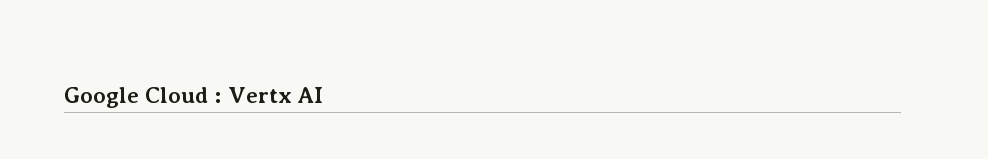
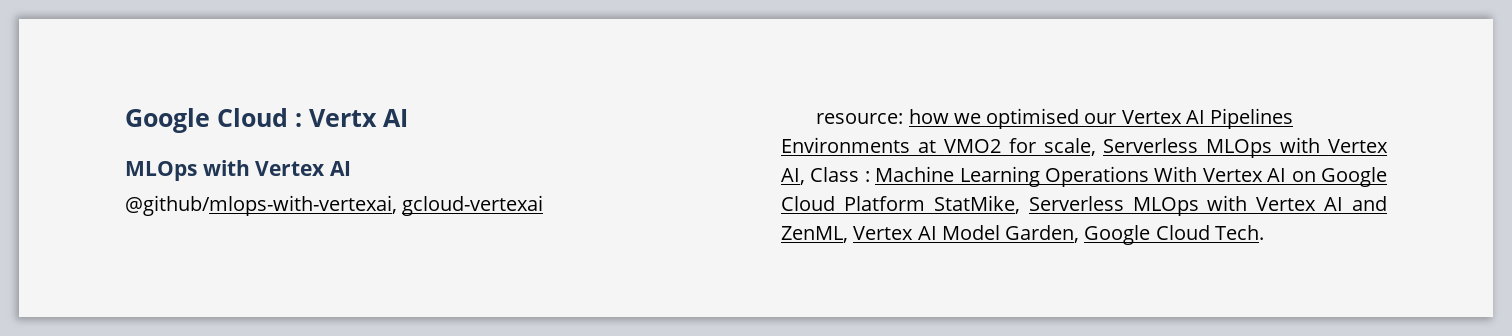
(323, 95) none -> [125,160,352,181] [125,195,544,216] [816,108,1294,129] [781,137,1388,158] [781,166,1387,187] [781,195,1387,216] [781,225,1264,245] // MLOps with Vertex AI // @github/mlops-with-vertexai, gcloud-vertexai // resource: how we optimised our Vertex AI Pipelines Environments at VMO2 for scale, Serverless MLOps with Vertex AI, Class : Machine Learning Operations With Vertex AI on Google Cloud Platform StatMike, Serverless MLOps with Vertex AI and ZenML, Vertex AI Model Garden, Google Cloud Tech.

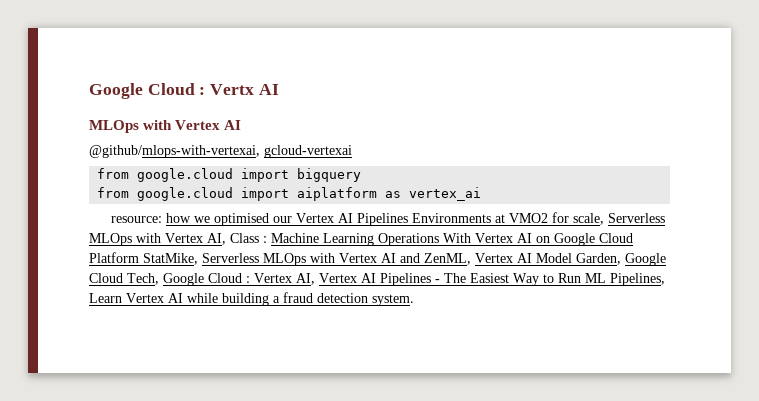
(544, 205) none -> [97,168,362,182] [97,187,482,201] // from google.cloud import bigquery // from google.cloud import aiplatform as vertex_ai
[1214,225,1264,240] Tech. -> [127,273,665,286] [89,292,414,306] Tech, Google Cloud : Vertex AI, Vertex AI Pipelines - The Easiest Way to Run ML Pipelines, Learn Vertex AI while building a fraud detection system.

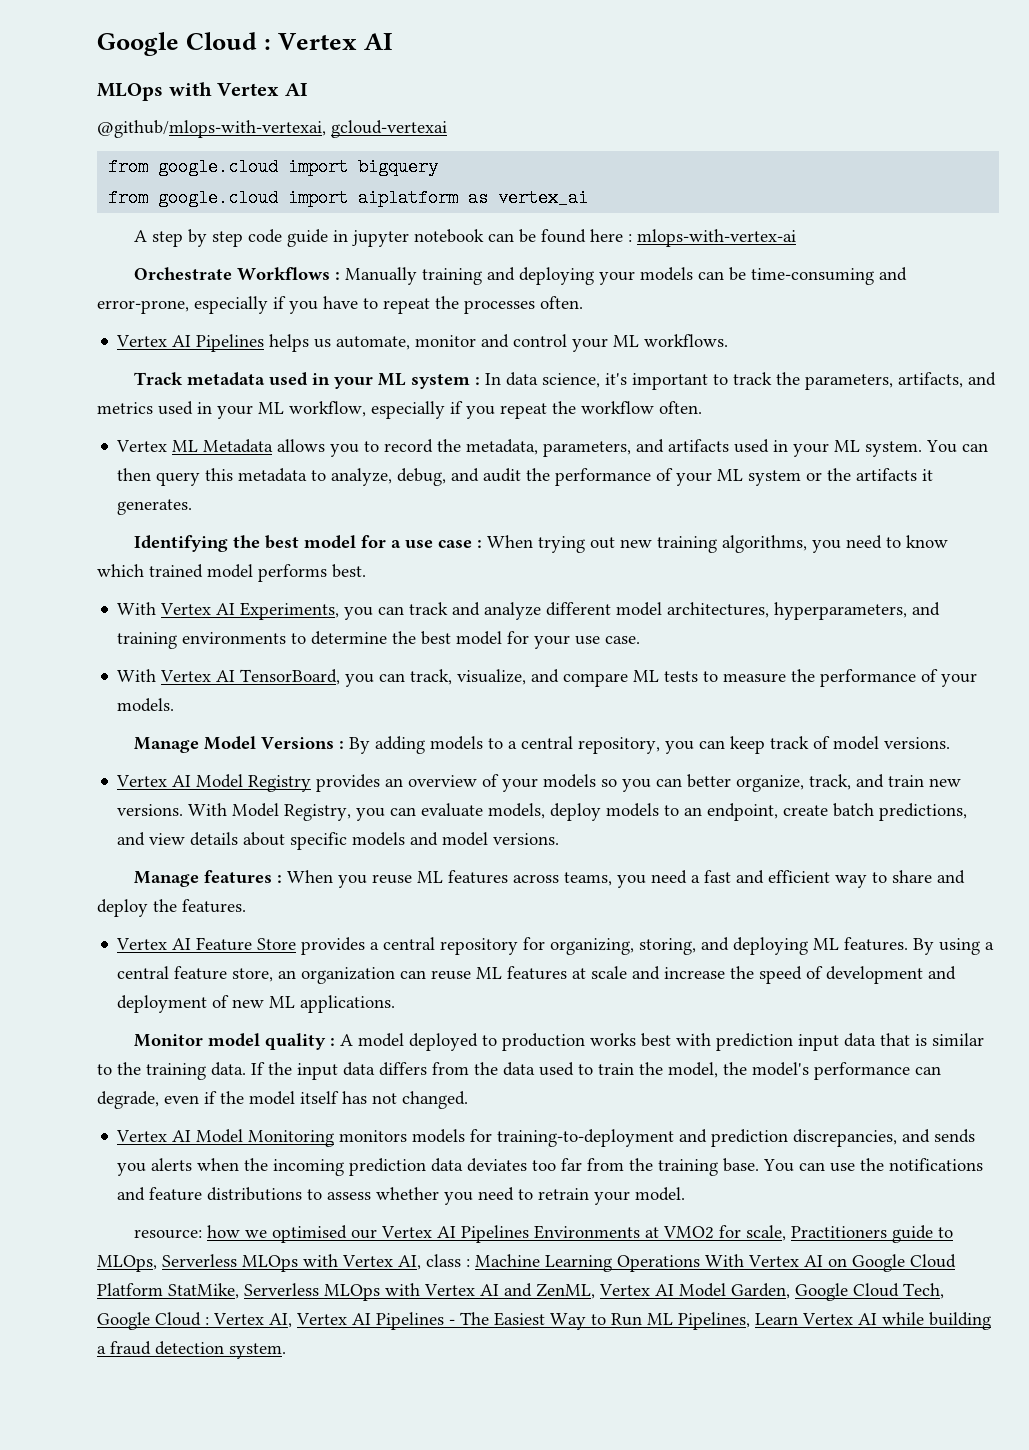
[89,83,255,99] Google Cloud : Vertx -> [97,32,358,56] Google Cloud : Vertex
(482, 194) none -> [134,229,797,247] [134,267,908,285] [97,296,583,314] [116,334,729,352] [134,372,997,390] [97,401,702,419] [116,439,989,457] [117,468,934,486] [117,499,193,515] [134,535,949,553] [97,564,366,582] [117,602,941,620] [117,631,641,649] [117,669,978,687] [117,698,175,712] [134,736,951,754] [116,774,962,792] [117,803,968,821] [117,832,560,850] [134,870,966,888] [97,899,246,917] [116,937,995,955] [117,966,957,984] [117,995,396,1013] [134,1033,985,1051] [97,1062,941,1080] [97,1091,468,1109] [116,1129,976,1147] [117,1158,984,1176] [117,1187,686,1205] // A step by step code guide in jupyter notebook can be found here : mlops-with-vertex-ai // Orchestrate Workflows : Manually training and deploying your models can be time-consuming and error-prone, especially if you have to repeat the processes often. // Vertex AI Pipelines helps us automate, monitor and control your ML workflows. // Track metadata used in your ML system : In data science, it's important to track the parameters, artifacts, and metrics used in your ML workflow, especially if you repeat the workflow often. // Vertex ML Metadata allows you to record the metadata, parameters, and artifacts used in your ML system. You can then query this metadata to analyze, debug, and audit the performance of your ML system or the artifacts it generates. // Identifying the best model for a use case : When trying out new training algorithms, you need to know which trained model performs best. // With Vertex AI Experiments, you can track and analyze different model architectures, hyperparameters, and training environments to determine the best model for your use case. // With Vertex AI TensorBoard, you can track, visualize, and compare ML tests to measure the performance of your models. // Manage Model Versions : By adding models to a central repository, you can keep track of model versions. // Vertex AI Model Registry provides an overview of your models so you can better organize, track, and train new versions. With Model Registry, you can evaluate models, deploy models to an endpoint, create batch predictions, and view details about specific models and model versions. // Manage features : When you reuse ML features across teams, you need a fast and efficient way to share and deploy the features. // Vertex AI Feature Store provides a central repository for organizing, storing, and deploying ML features. By using a central feature store, an organization can reuse ML features at scale and increase the speed of development and deployment of new ML applications. // Monitor model quality : A model deployed to production works best with prediction input data that is similar to the training data. If the input data differs from the data used to train the model, the model's performance can degrade, even if the model itself has not changed. // Vertex AI Model Monitoring monitors models for training-to-deployment and prediction discrepancies, and sends you alerts when the incoming prediction data deviates too far from the training base. You can use the notifications and feature distributions to assess whether you need to retrain your model.
(605, 219) none -> [791,1225,954,1243] [97,1255,157,1272] Practitioners guide to MLOps,
[230,233,259,243] Class -> [426,1254,461,1267] class

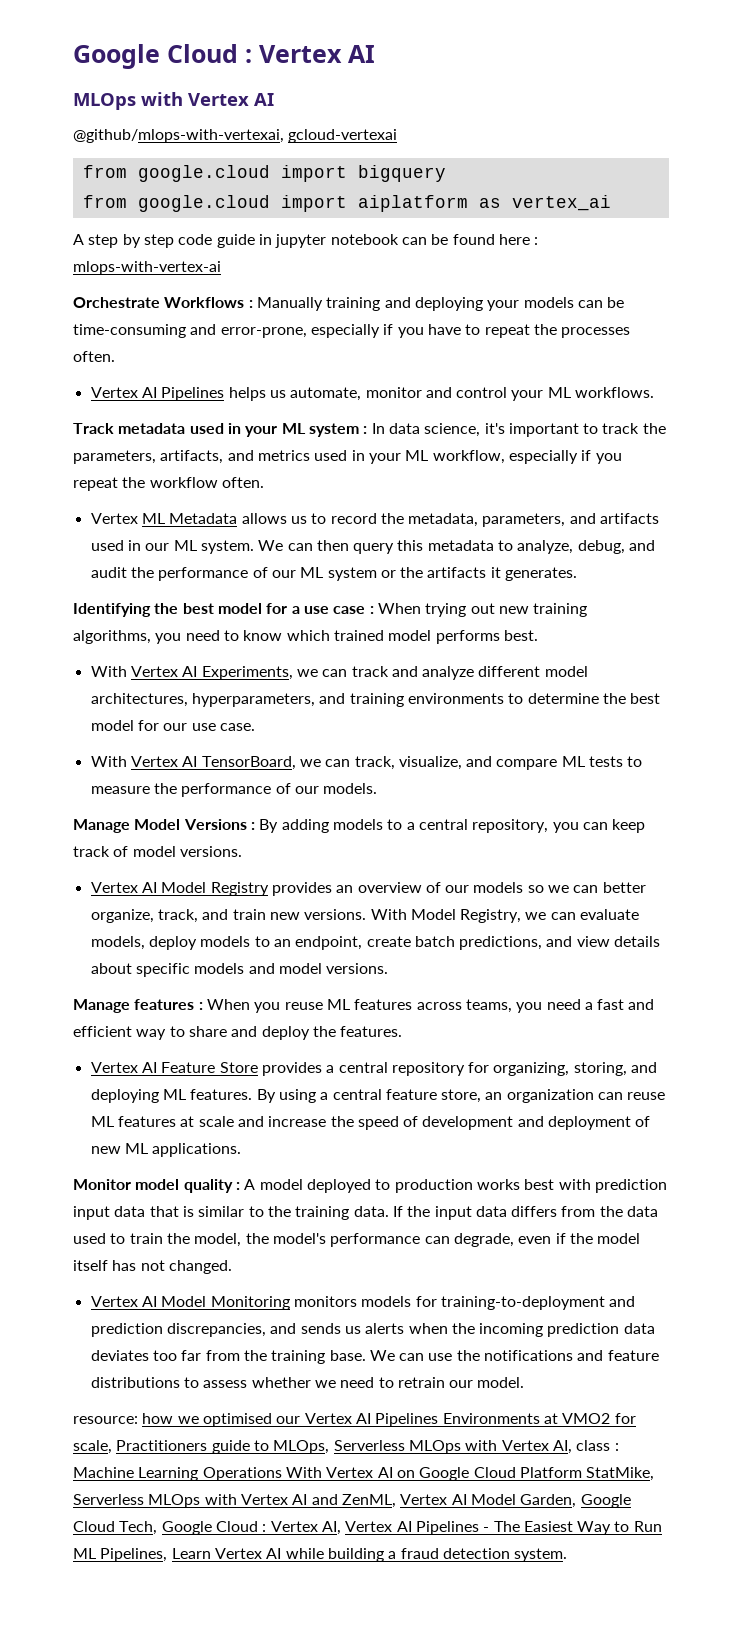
[330,444,360,457] you -> [290,516,307,524] us
[793,443,830,457] your -> [145,543,170,551] our
[926,440,958,453] You -> [258,540,284,551] We
[676,472,713,486] your -> [271,570,296,578] our
[344,607,374,620] you -> [296,669,318,677] we
[534,635,571,649] your -> [163,723,188,731] our
[345,674,375,687] you -> [299,759,321,767] we
[941,673,978,687] your -> [294,786,319,794] our
[502,778,539,792] your -> [445,885,470,893] our
[622,779,652,792] you -> [548,885,570,893] we
[356,808,386,821] you -> [525,912,547,920] we
[117,1163,147,1176] you -> [344,1326,361,1334] us
[763,1159,795,1172] You -> [369,1350,395,1361] We
[444,1192,474,1205] you -> [314,1380,336,1388] we
[594,1191,631,1205] your -> [449,1380,474,1388] our

